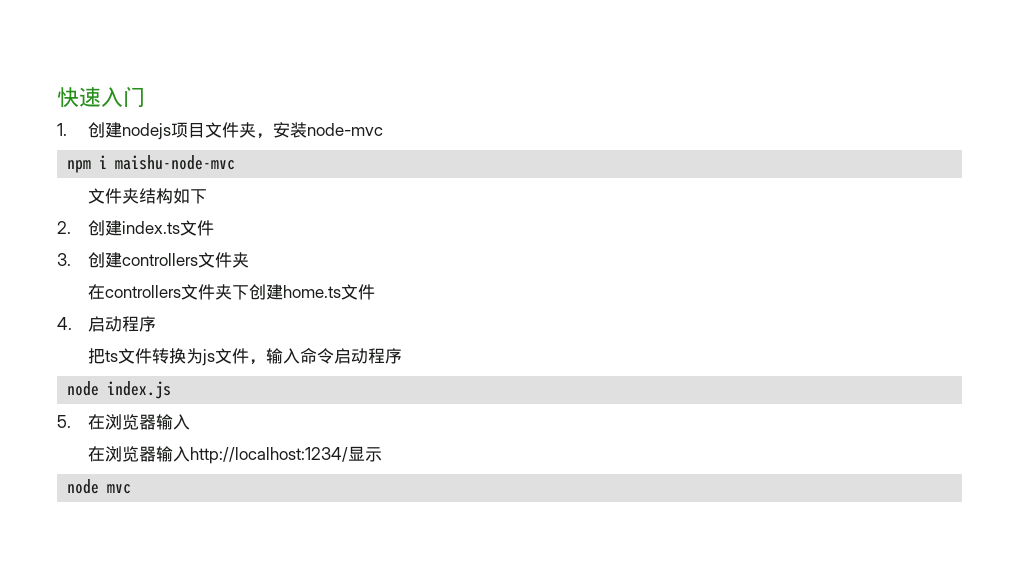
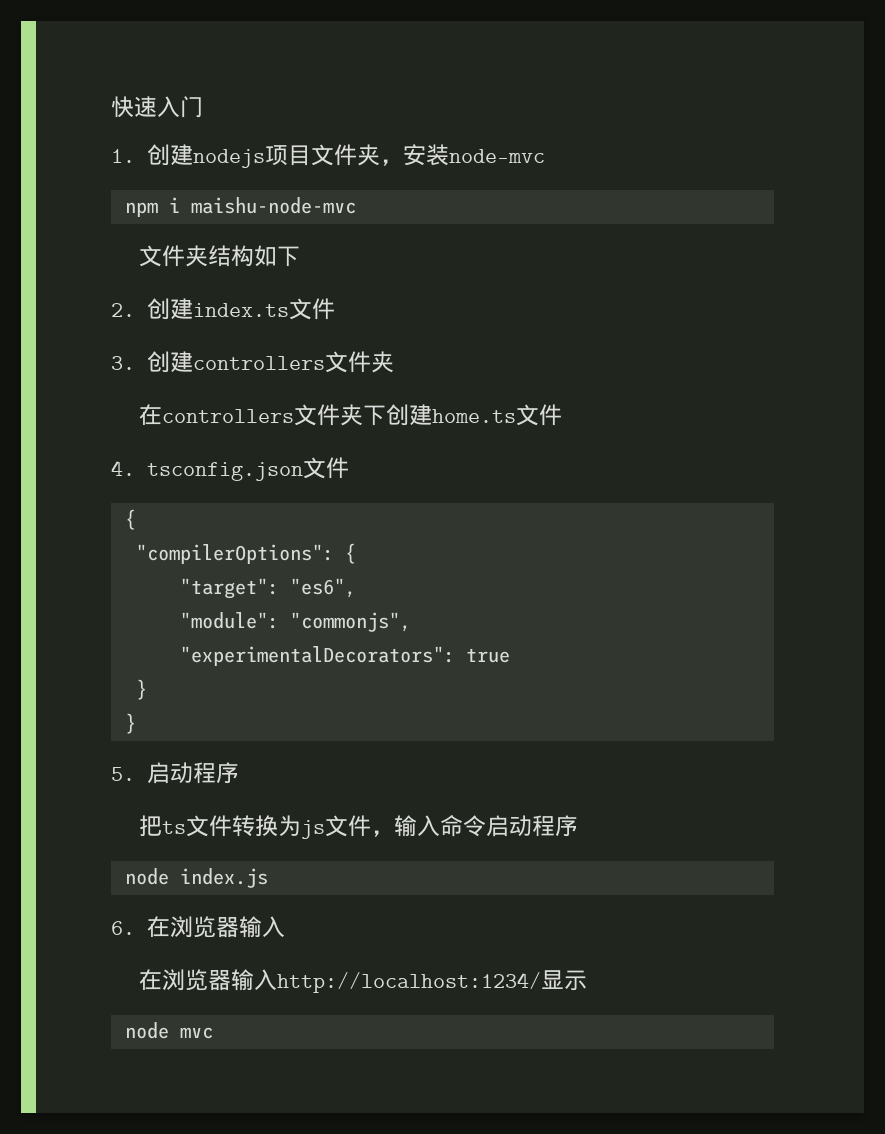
(72, 323) none -> [146,457,349,481] [124,509,136,530] [135,543,356,564] [179,578,356,599] [179,612,411,632] [179,646,510,666] [135,679,147,700] [124,713,136,734] [111,767,135,781] tsconfig.json文件 // { // "compilerOptions": { // "target": "es6", // "module": "commonjs", // "experimentalDecorators": true // } // } // 5.
[57,415,71,428] 5. -> [111,921,135,935] 6.

